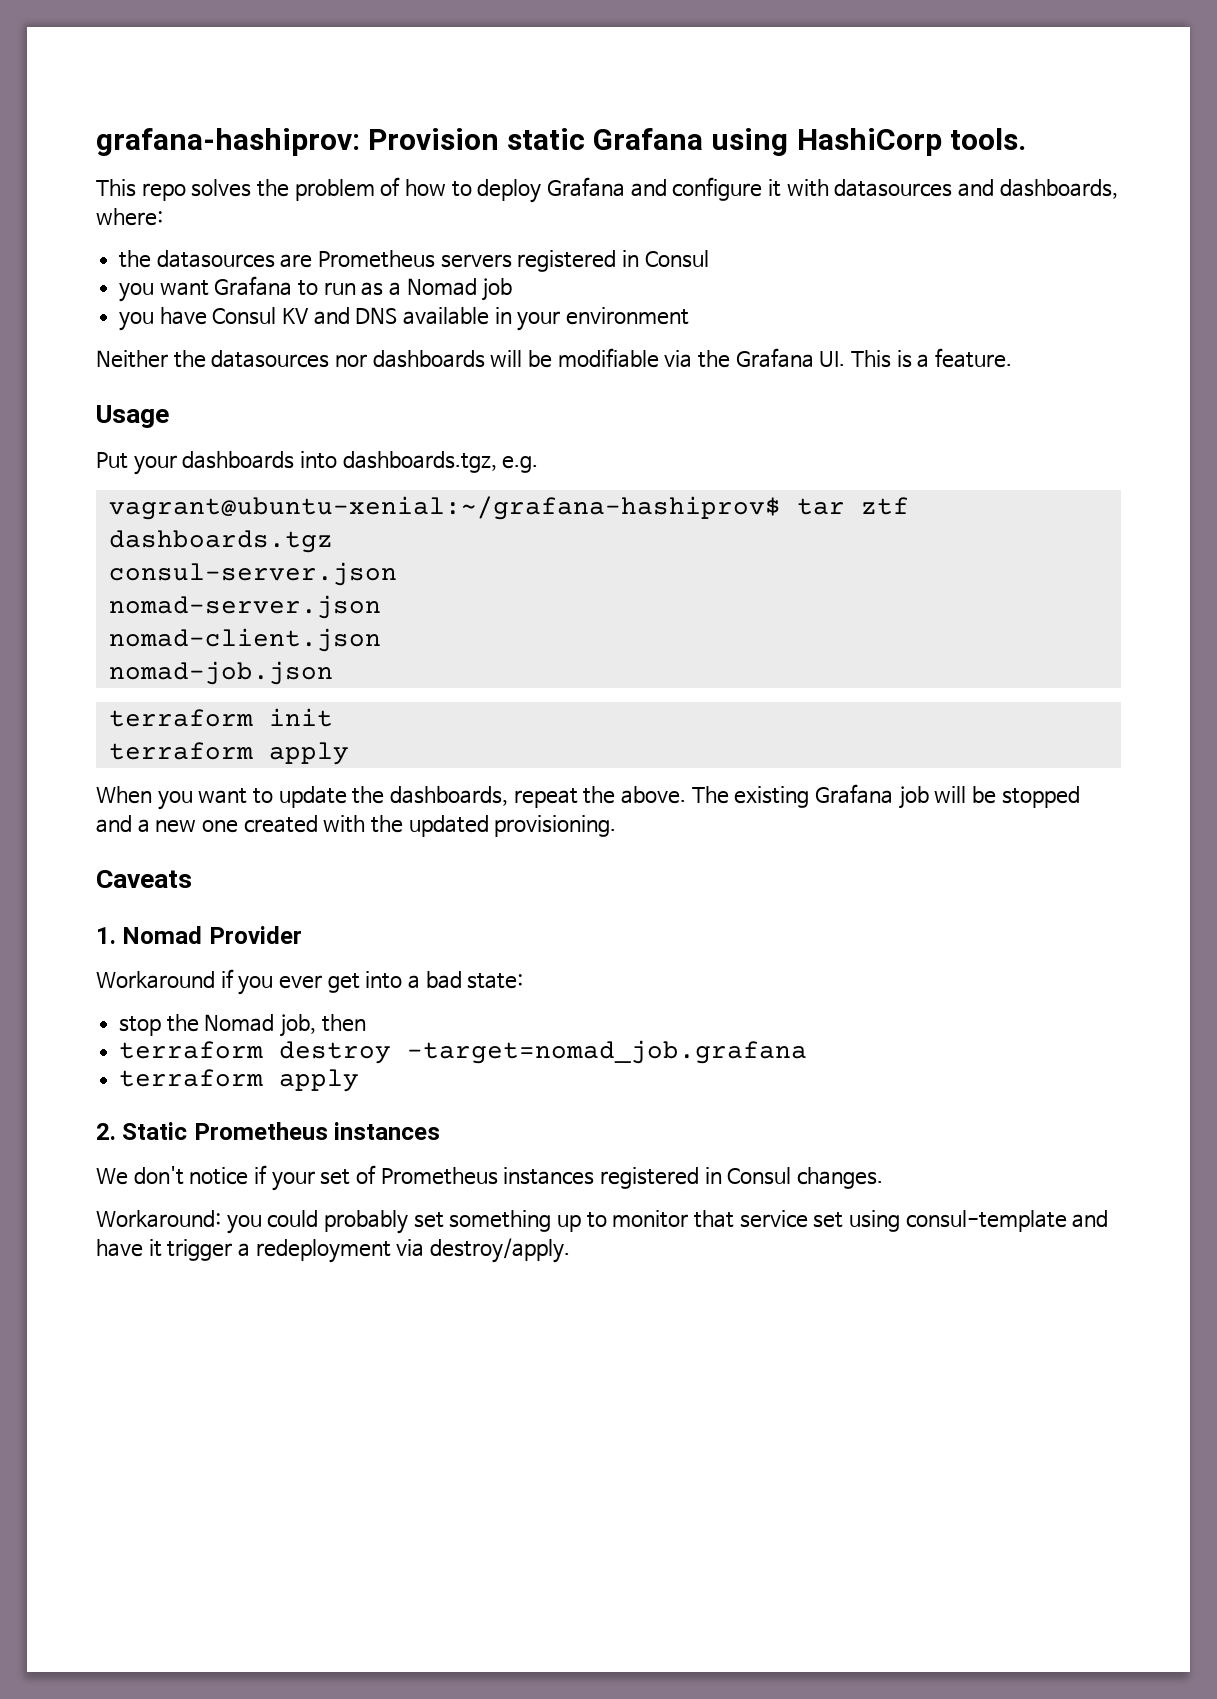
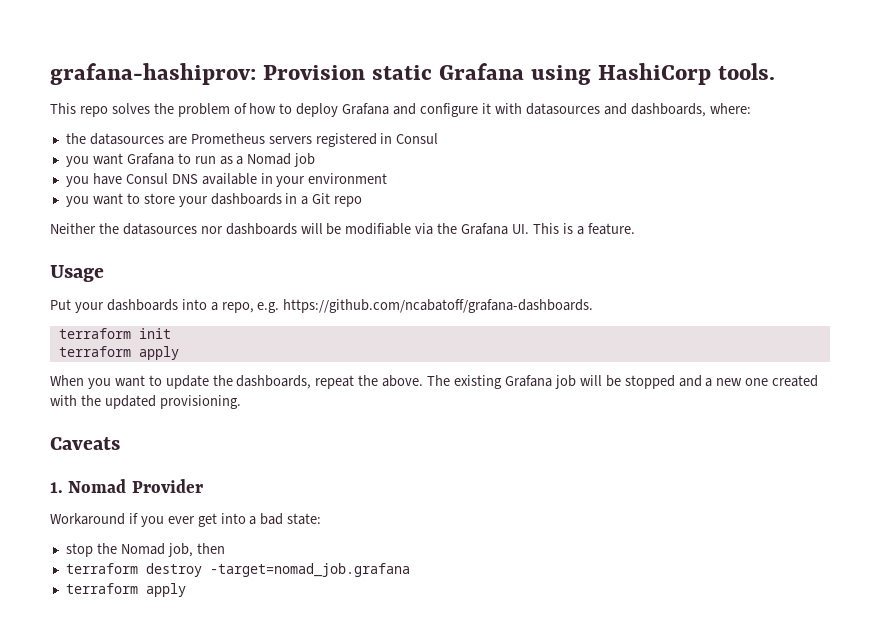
[282,307,350,325] KV and -> (168, 178) none
(690, 316) none -> [65,193,363,207] // you want to store your dashboards in a Git repo
[342,451,497,473] dashboards.tgz, -> [210,302,254,313] a repo,
[108,496,909,520] [108,530,333,553] [108,562,397,586] [108,595,381,619] [108,628,381,652] [108,661,333,685] // vagrant@ubuntu-xenial:~/grafana-hashiprov$ tar ztf dashboards.tgz // consul-server.json // nomad-server.json // nomad-client.json // nomad-job.json -> [283,299,594,313] https://github.com/ncabatoff/grafana-dashboards.
[96,1122,441,1140] [96,1165,883,1191] [96,1210,1109,1234] [96,1238,571,1263] // 2. Static Prometheus instances // We don't notice if your set of Prometheus instances registered in Consul changes. // Workaround: you could probably set something up to monitor that service set using consul-template and have it trigger a redeployment via destroy/apply. -> (186, 590) none

